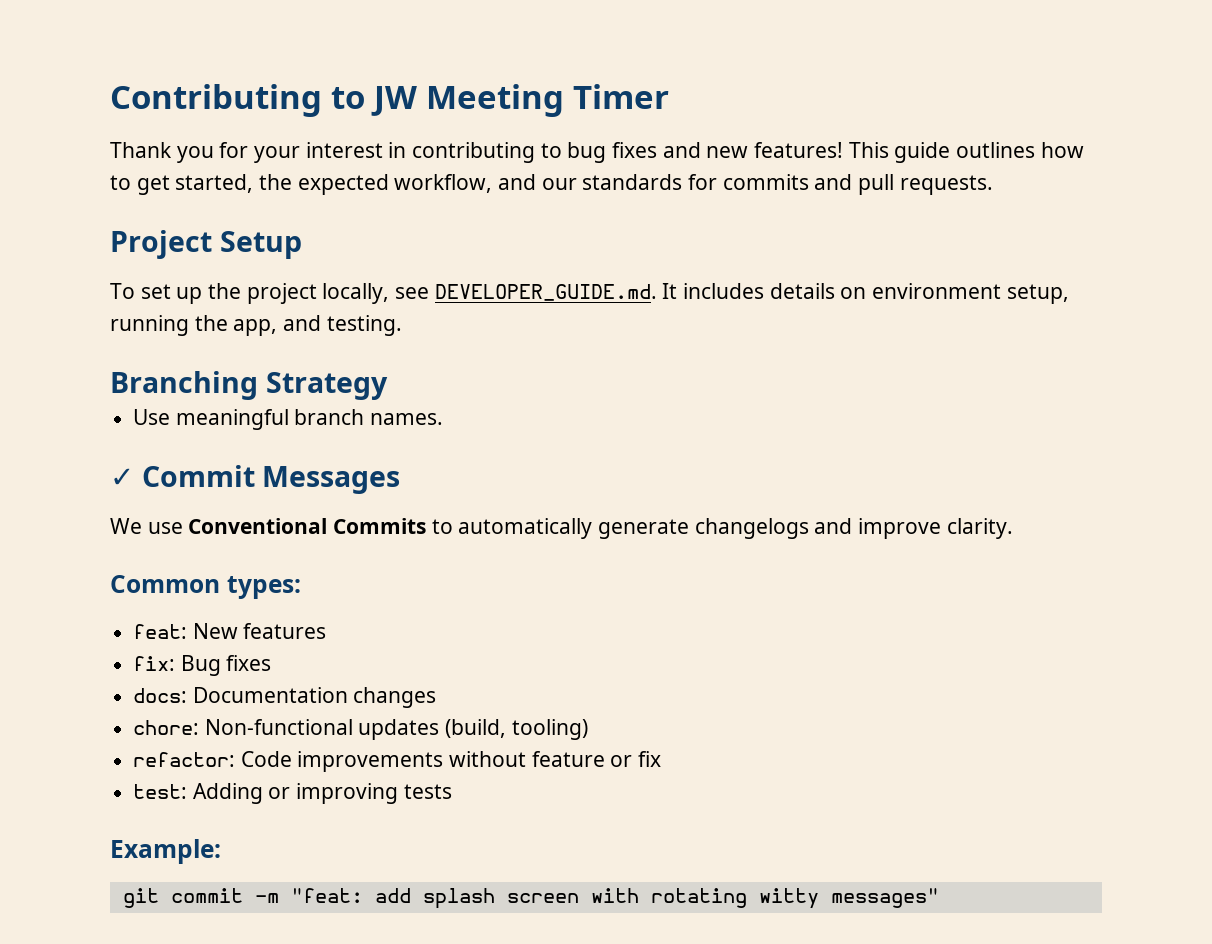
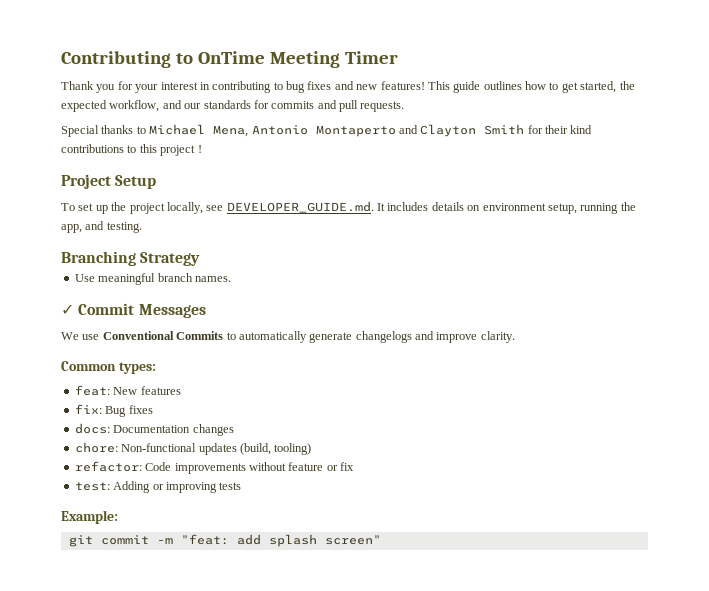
[371,86,417,116] JW -> [197,51,265,64] OnTime
(993, 185) none -> [61,124,593,137] [61,144,202,156] // Special thanks to Michael Mena, Antonio Montaperto and Clayton Smith for their kind contributions to this project !
[506,888,939,909] screen with rotating witty messages" -> [324,535,381,545] screen"

